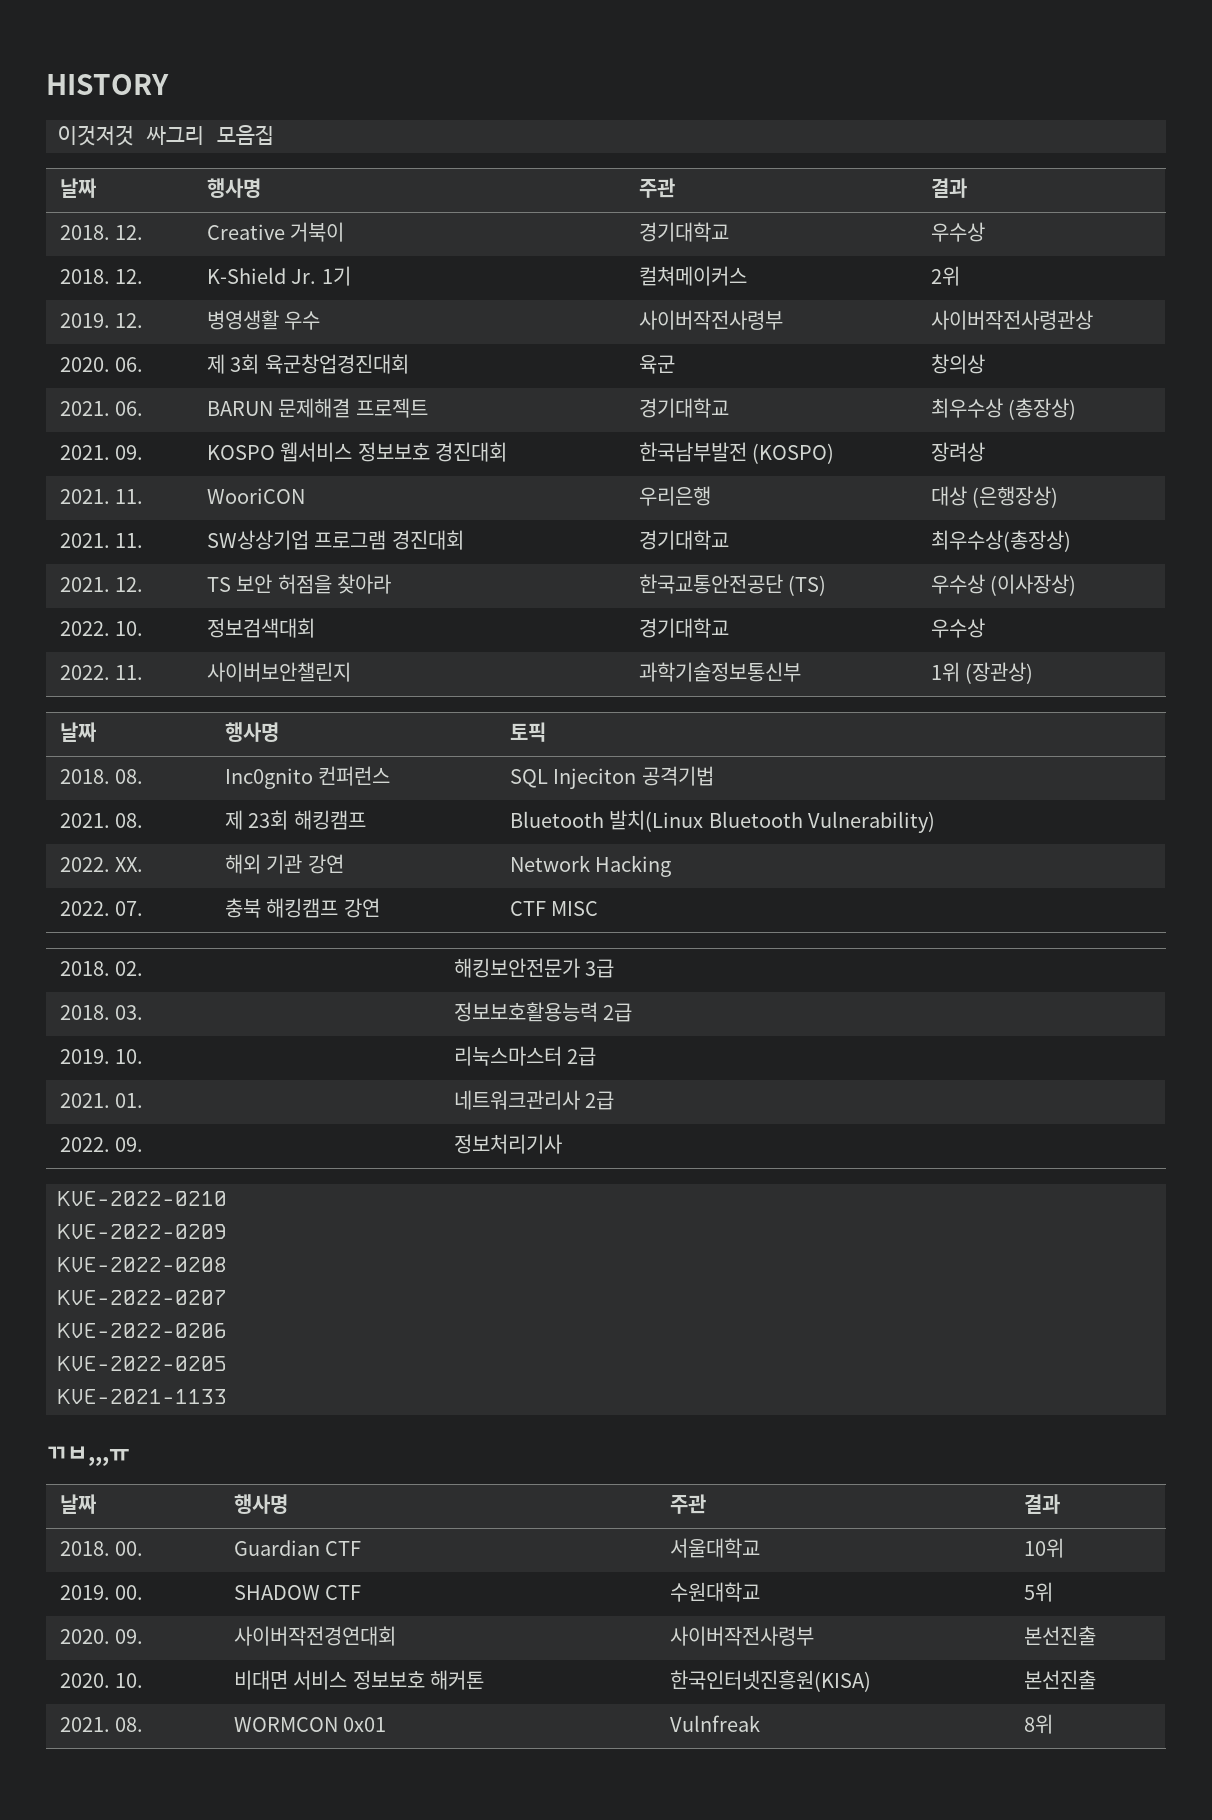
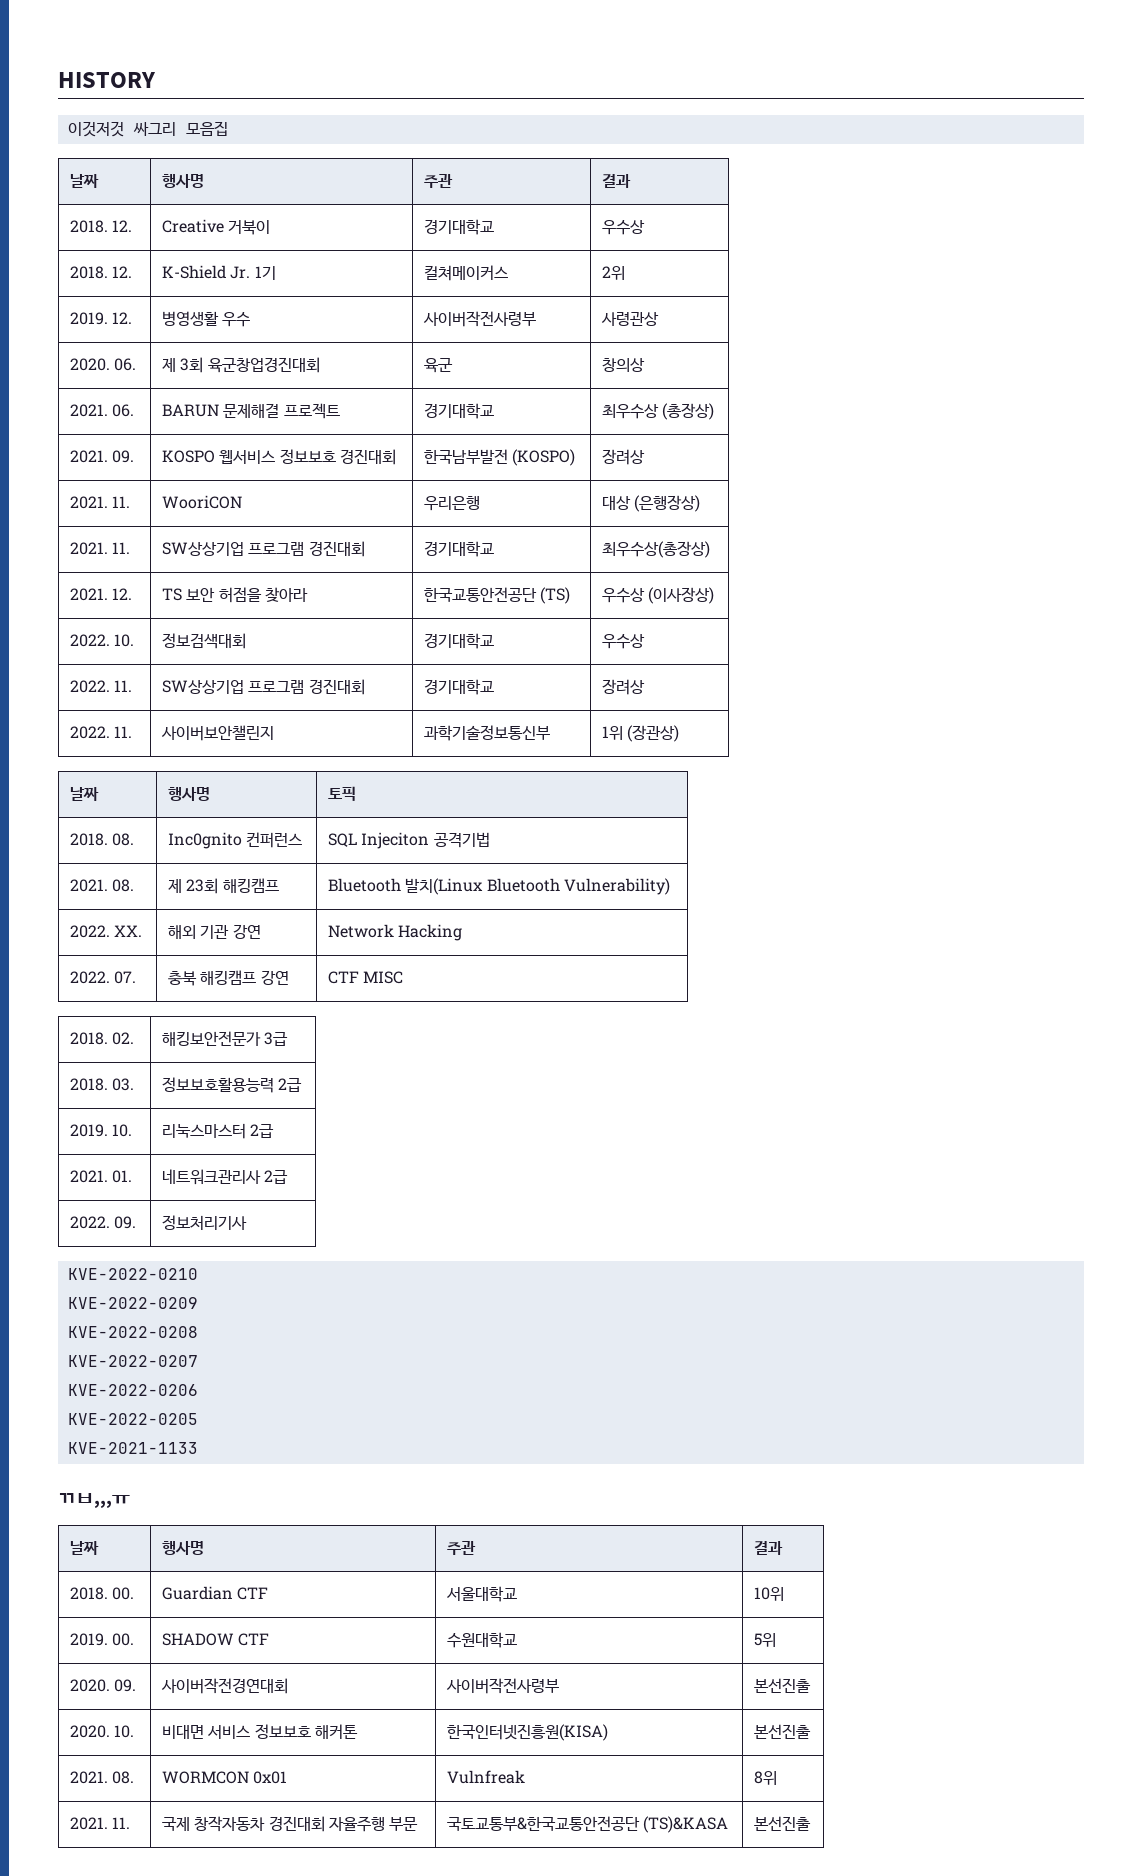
[930,310,1093,330] 사이버작전사령관상 -> [600,312,659,326] 사령관상
(985, 628) none -> [69,680,133,693] [161,679,365,695] [423,679,494,695] [601,679,645,695] // 2022. 11. | SW상상기업 프로그램 경진대회 | 경기대학교 | 장려상
(1053, 1724) none -> [69,1817,131,1830] [161,1816,419,1832] [446,1816,729,1833] [753,1816,811,1831] // 2021. 11. | 국제 창작자동차 경진대회 자율주행 부문 | 국토교통부&한국교통안전공단 (TS)&KASA | 본선진출

